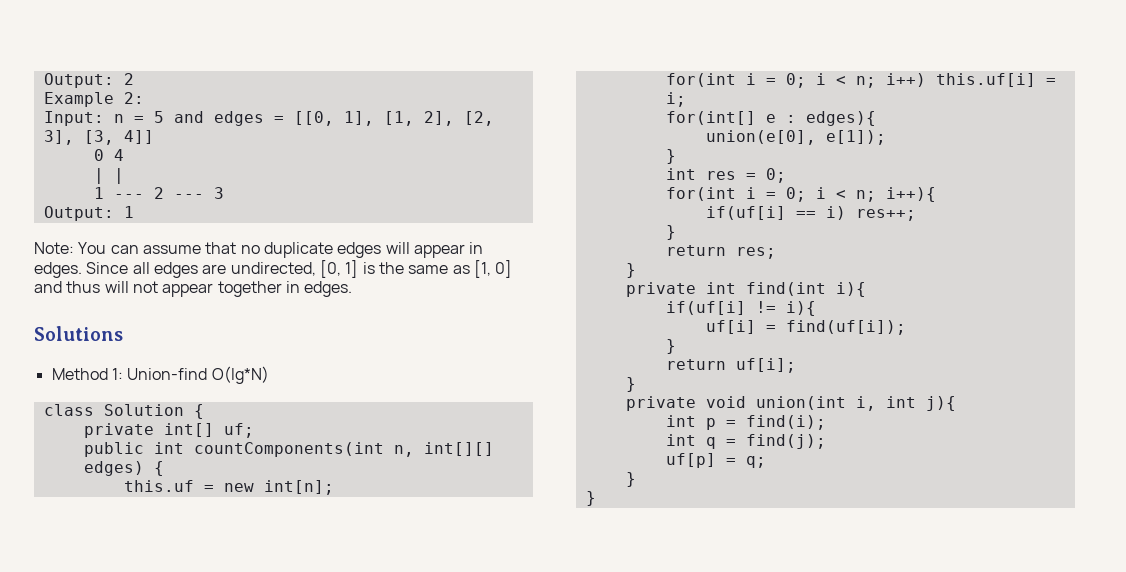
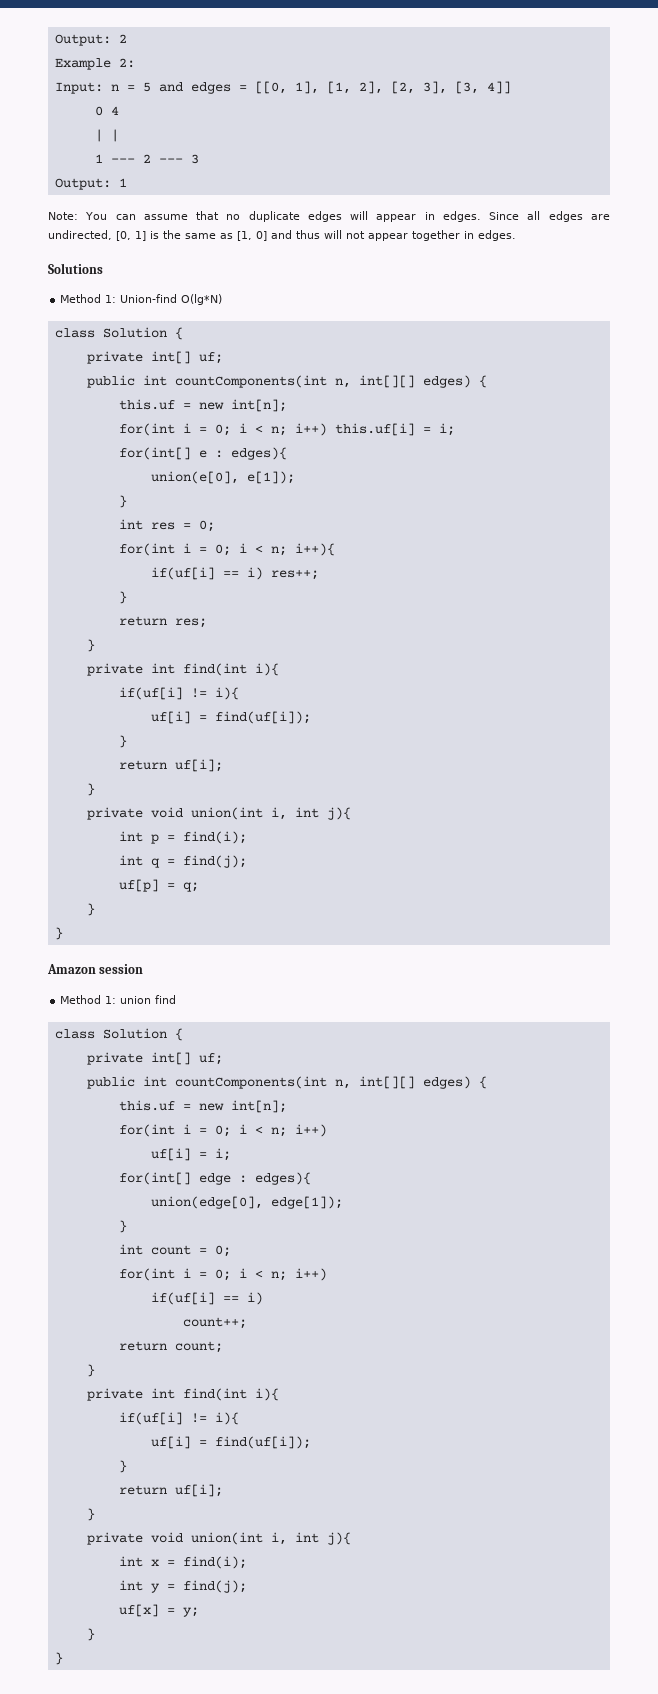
(596, 498) none -> [47,964,144,974] [60,995,177,1004] [54,1028,183,1041] [86,1052,223,1065] [86,1076,487,1089] [118,1100,287,1113] [118,1124,327,1137] [150,1148,231,1161] [118,1172,311,1185] [150,1196,343,1209] [118,1220,127,1233] [118,1244,231,1257] [118,1268,327,1281] [150,1292,263,1305] [182,1317,247,1329] [118,1341,223,1353] [86,1364,95,1377] [86,1388,279,1401] [118,1412,239,1425] [150,1436,311,1449] [118,1460,127,1473] [118,1484,223,1497] [86,1508,95,1521] [86,1532,351,1545] [118,1556,247,1569] [118,1580,247,1593] [118,1604,199,1617] [86,1628,95,1641] [54,1652,63,1665] // Amazon session // Method 1: union find // class Solution { // private int[] uf; // public int countComponents(int n, int[][] edges) { // this.uf = new int[n]; // for(int i = 0; i < n; i++) // uf[i] = i; // for(int[] edge : edges){ // union(edge[0], edge[1]); // } // int count = 0; // for(int i = 0; i < n; i++) // if(uf[i] == i) // count++; // return count; // } // private int find(int i){ // if(uf[i] != i){ // uf[i] = find(uf[i]); // } // return uf[i]; // } // private void union(int i, int j){ // int x = find(i); // int y = find(j); // uf[x] = y; // } // }

